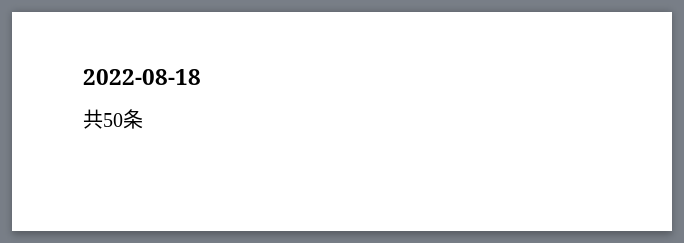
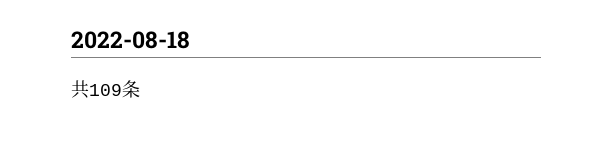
[103,113,123,127] 50 -> [89,84,122,96] 109

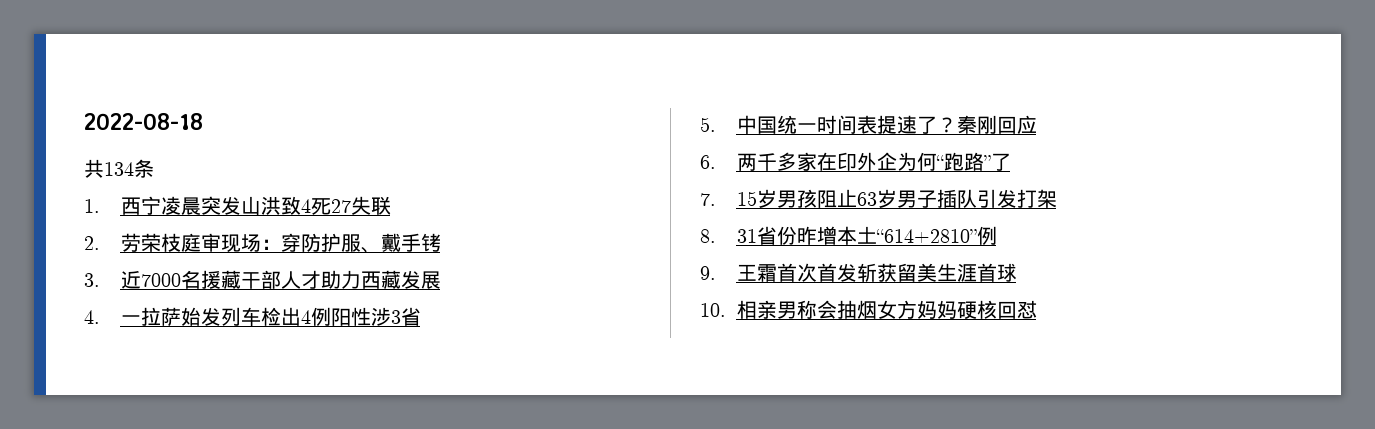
[89,84,122,96] 109 -> [104,162,134,176] 134
(140, 89) none -> [84,196,391,215] [84,233,441,253] [84,270,441,289] [84,307,421,327] [700,115,1037,134] [700,152,1011,171] [700,189,1057,208] [700,226,997,245] [700,263,1017,282] [700,300,1037,320] // 1.西宁凌晨突发山洪致4死27失联 // 2.劳荣枝庭审现场：穿防护服、戴手铐 // 3.近7000名援藏干部人才助力西藏发展 // 4.一拉萨始发列车检出4例阳性涉3省 // 5.中国统一时间表提速了？秦刚回应 // 6.两千多家在印外企为何“跑路”了 // 7. 15岁男孩阻止63岁男子插队引发打架 // 8. 31省份昨增本土“614+2810”例 // 9.王霜首次首发斩获留美生涯首球 // 10.相亲男称会抽烟女方妈妈硬核回怼

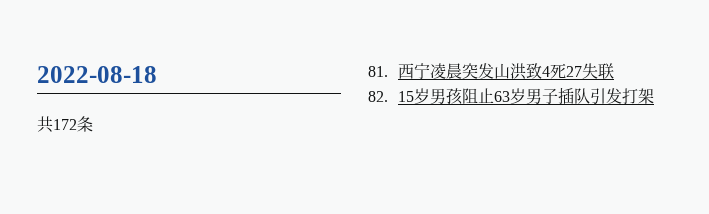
[104,162,134,176] 134 -> [53,119,77,130] 172
[84,199,100,213] 1. -> [368,66,388,77] 81.
[84,233,441,253] [84,270,441,289] [84,307,421,327] [700,115,1037,134] [700,152,1011,171] [700,193,716,206] 2.劳荣枝庭审现场：穿防护服、戴手铐 // 3.近7000名援藏干部人才助力西藏发展 // 4.一拉萨始发列车检出4例阳性涉3省 // 5.中国统一时间表提速了？秦刚回应 // 6.两千多家在印外企为何“跑路”了 // 7. -> [368,91,388,102] 82.
[700,226,997,245] [700,263,1017,282] [700,300,1037,320] // 8. 31省份昨增本土“614+2810”例 // 9.王霜首次首发斩获留美生涯首球 // 10.相亲男称会抽烟女方妈妈硬核回怼 -> (655, 96) none

